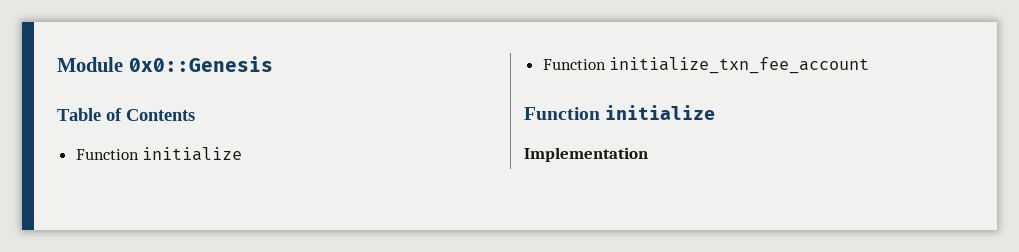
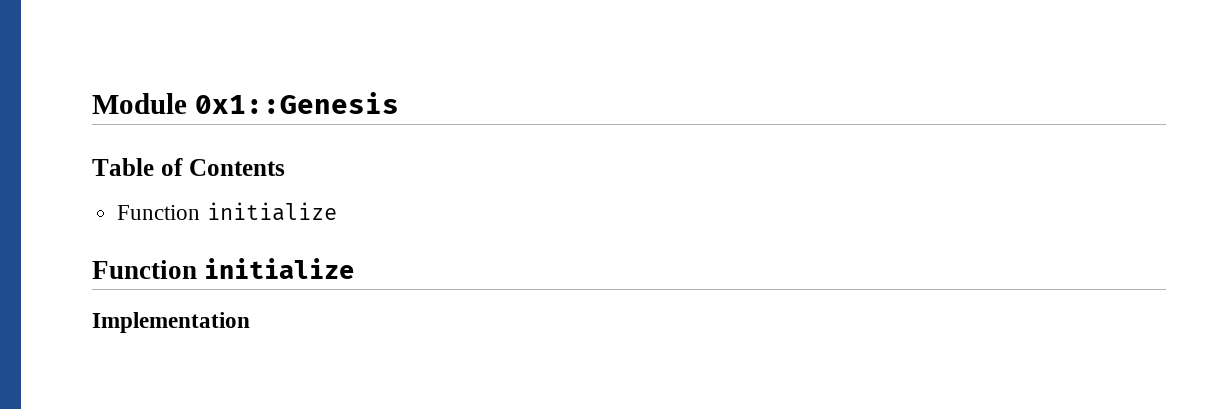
[128,56,273,72] 0x0::Genesis -> [194,92,399,114] 0x1::Genesis
[542,57,870,74] // Function initialize_txn_fee_account -> (337, 211) none

